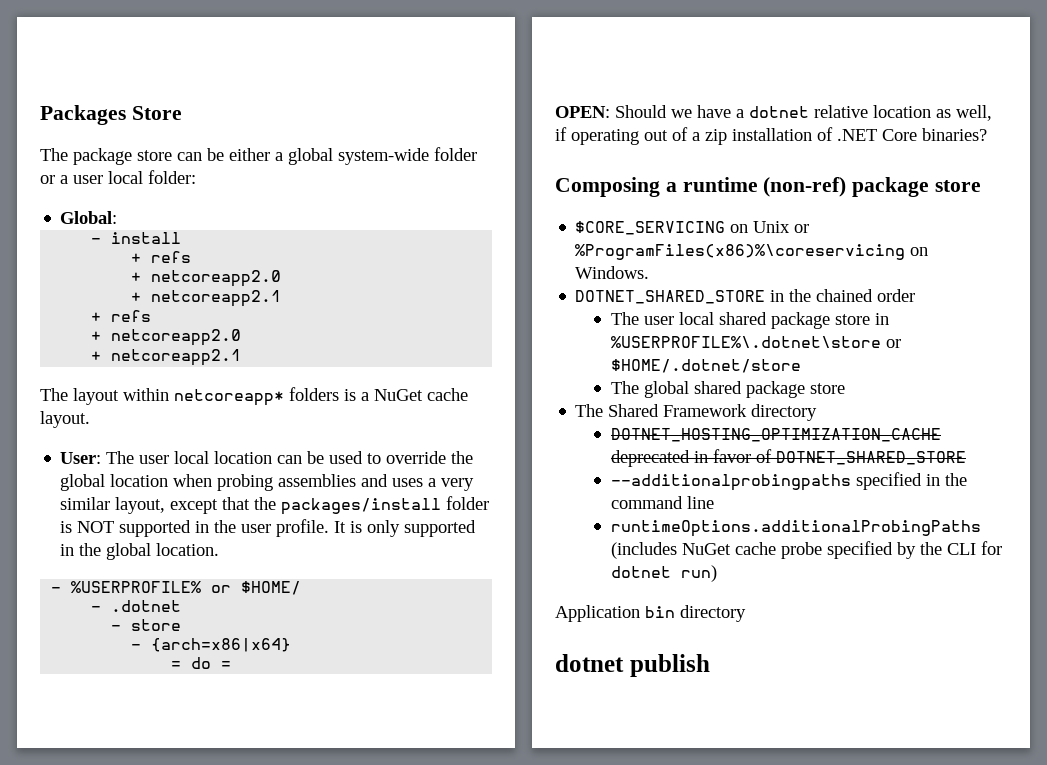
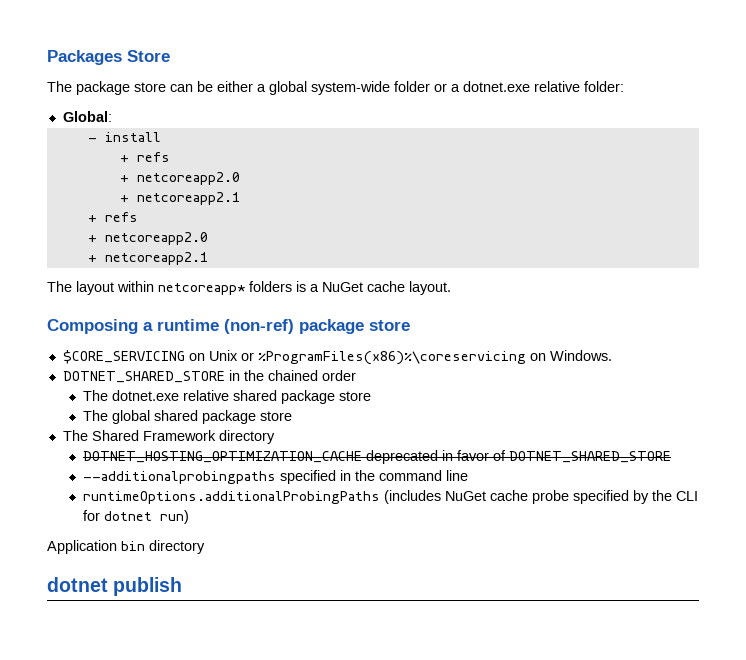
[73,171,143,184] user local -> [463,81,580,92] dotnet.exe relative
[60,451,474,464] [60,474,475,491] [60,496,490,515] [60,519,477,537] [60,543,220,560] [51,581,302,595] [91,600,182,612] [111,619,182,631] [131,638,292,652] [171,657,232,669] [555,105,992,121] [555,127,987,145] // User: The user local location can be used to override the global location when probing assemblies and uses a very similar layout, except that the packages/install folder is NOT supported in the user profile. It is only supported in the global location. // - %USERPROFILE% or $HOME/ // - .dotnet // - store // - {arch=x86|x64} // = do = // OPEN: Should we have a dotnet relative location as well, if operating out of a zip installation of .NET Core binaries? -> (451, 288) none
[643,312,889,329] [610,336,901,348] [610,359,801,373] user local shared package store in %USERPROFILE%\.dotnet\store or $HOME/.dotnet/store -> [112,390,372,404] dotnet.exe relative shared package store

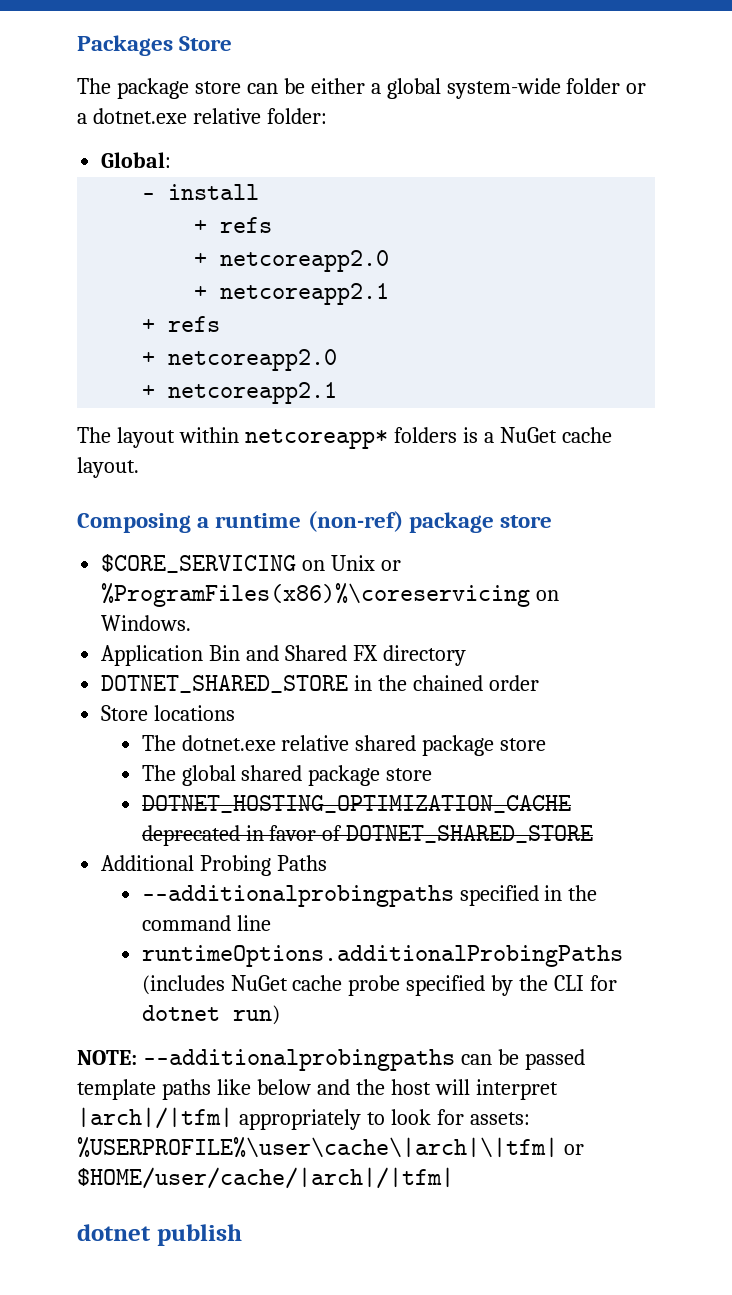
(612, 355) none -> [101,645,466,666] // Application Bin and Shared FX directory
(356, 375) none -> [101,705,236,721] // Store locations
[62,430,275,444] // The Shared Framework directory -> (433, 774) none
(672, 457) none -> [101,855,328,876] // Additional Probing Paths
[47,540,205,554] Application bin directory -> [77,1049,585,1071] [77,1079,558,1100] [77,1107,530,1130] [77,1137,584,1158] [77,1167,454,1189] NOTE: --additionalprobingpaths can be passed template paths like below and the host will interpret |arch|/|tfm| appropriately to look for assets: %USERPROFILE%\user\cache\|arch|\|tfm| or $HOME/user/cache/|arch|/|tfm|

